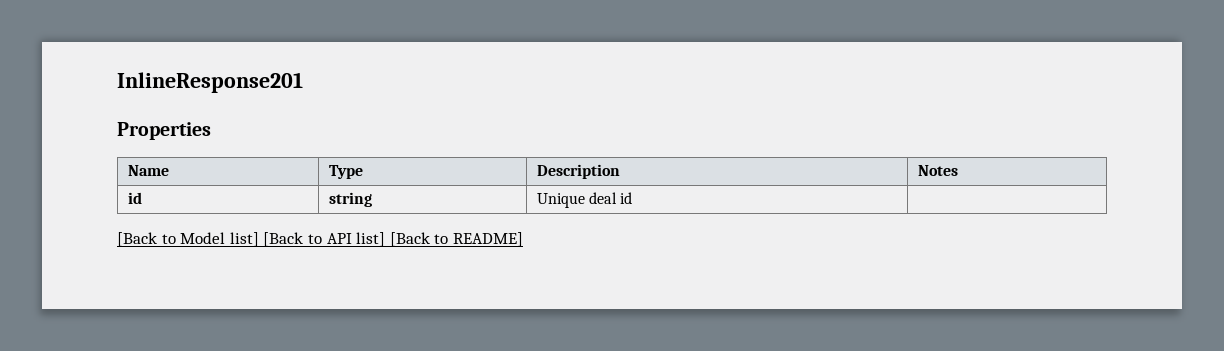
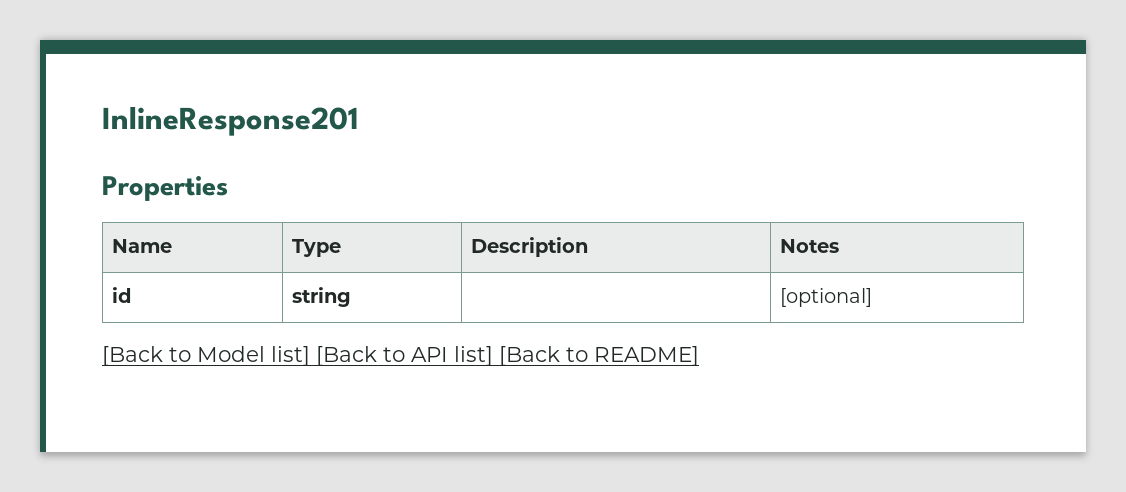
[537,192,633,208] Unique deal id | -> [779,288,872,307] | [optional]

